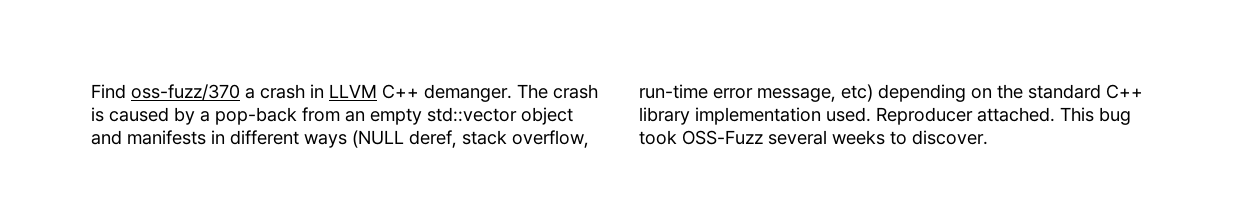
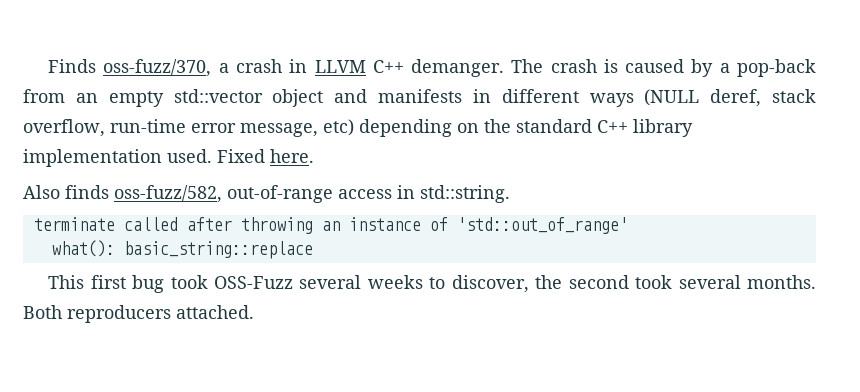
[91,84,240,100] Find oss-fuzz/370 -> [48,59,212,77] Finds oss-fuzz/370,
[876,107,1094,125] Reproducer attached. This -> [217,149,314,163] [23,185,510,203] [33,217,628,234] [51,240,313,259] [48,275,126,289] Fixed here. // Also finds oss-fuzz/582, out-of-range access in std::string. // terminate called after throwing an instance of 'std::out_of_range' // what(): basic_string::replace // This first
[912,130,988,145] discover. -> [451,275,817,293] [23,305,254,323] discover, the second took several months. Both reproducers attached.

